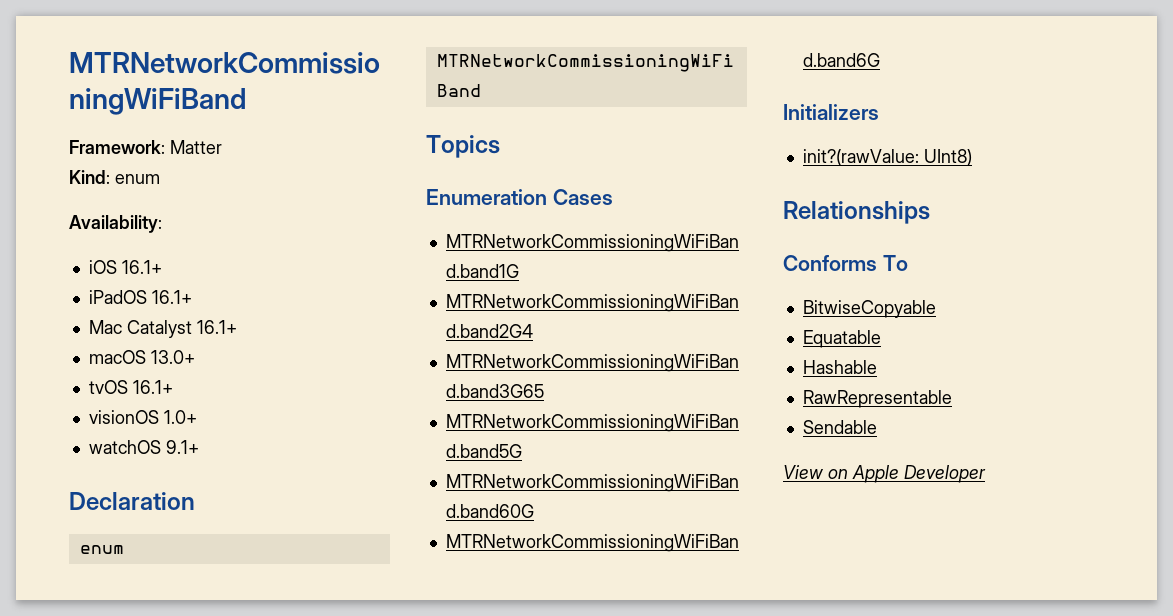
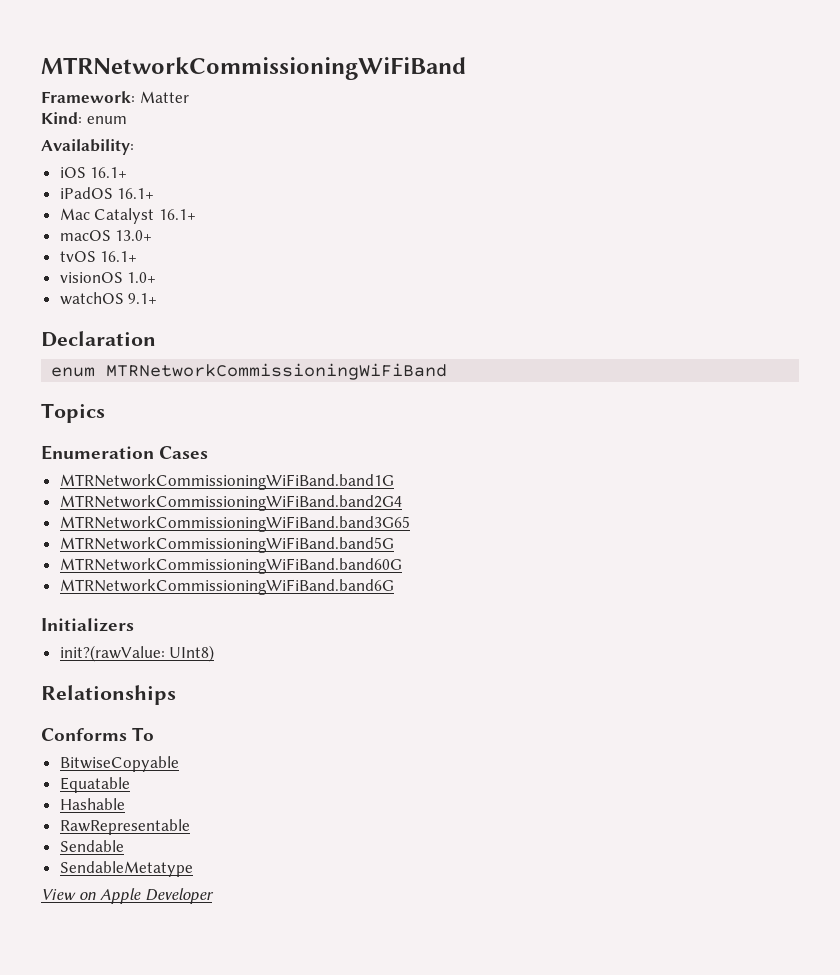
(877, 427) none -> [59,861,193,877] // SendableMetatype

